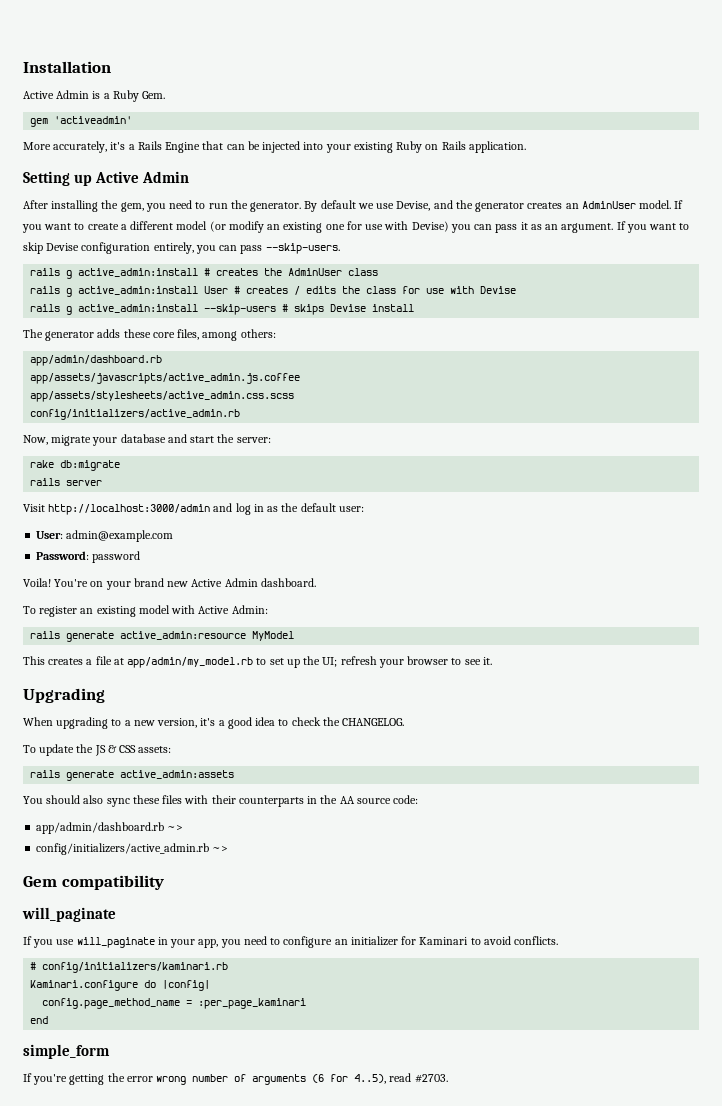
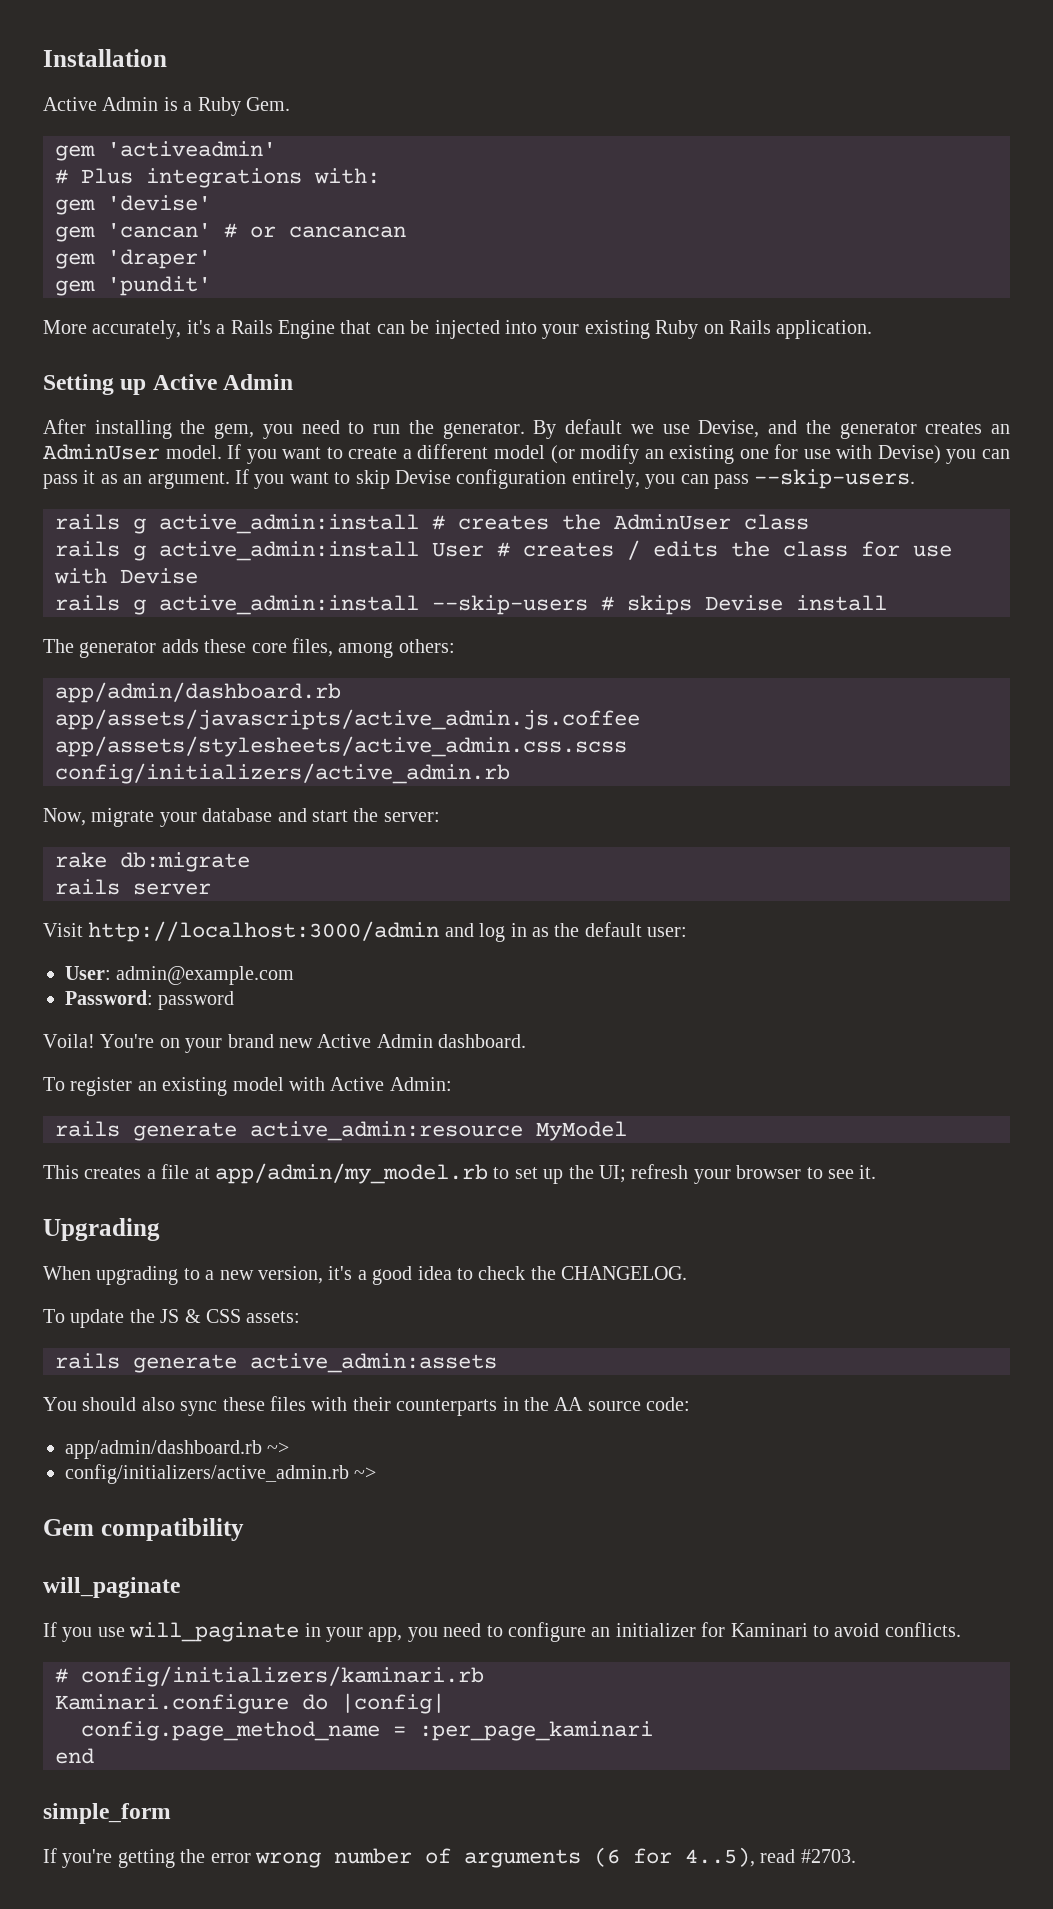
(133, 120) none -> [55,168,380,188] [55,195,211,215] [55,223,406,242] [55,249,211,269] [55,276,211,296] // # Plus integrations with: // gem 'devise' // gem 'cancan' # or cancancan // gem 'draper' // gem 'pundit'

